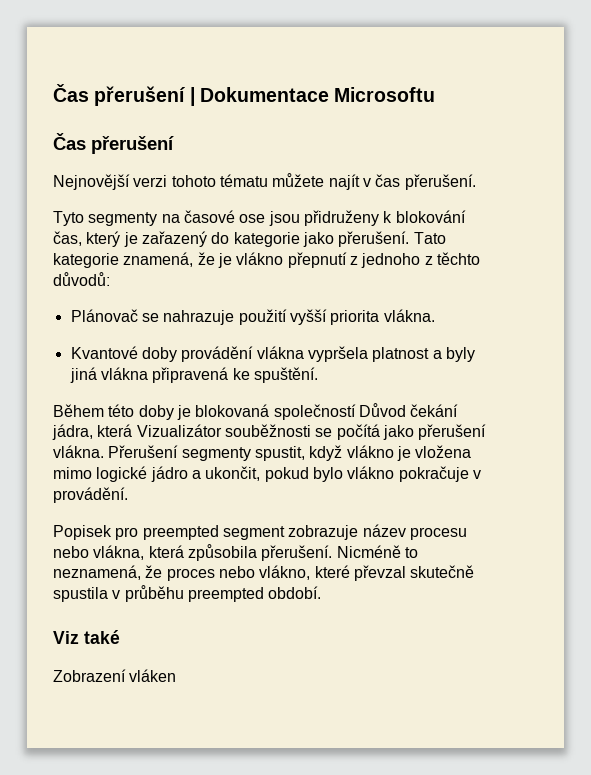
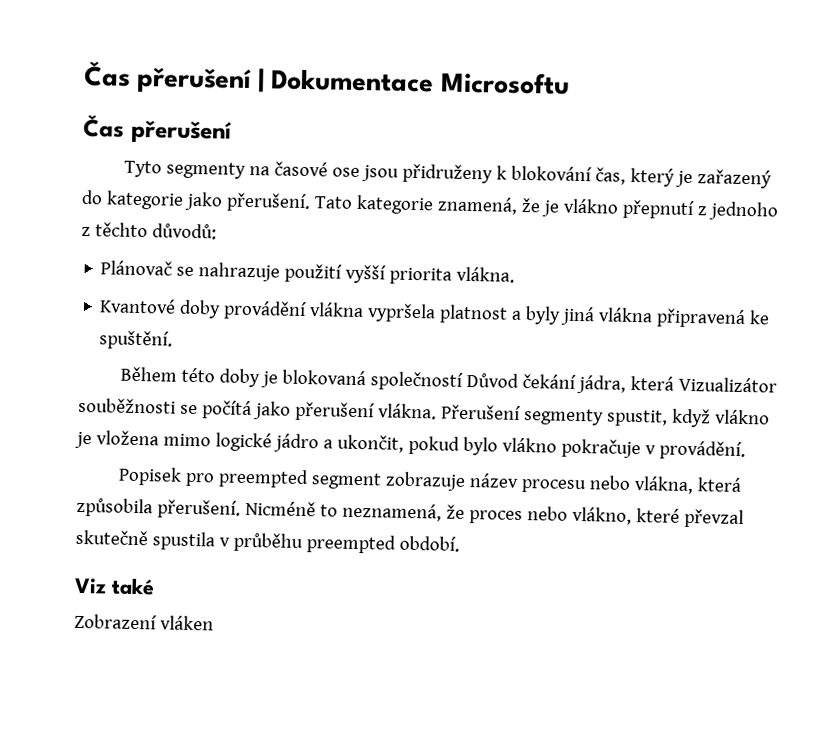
[53,173,476,190] // Nejnovější verzi tohoto tématu můžete najít v čas přerušení. -> (232, 132) none

